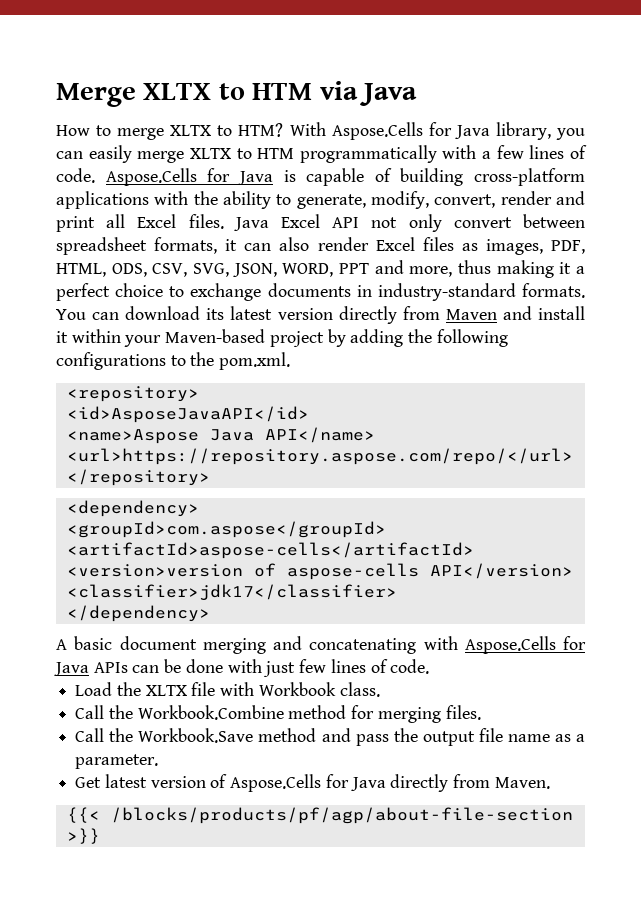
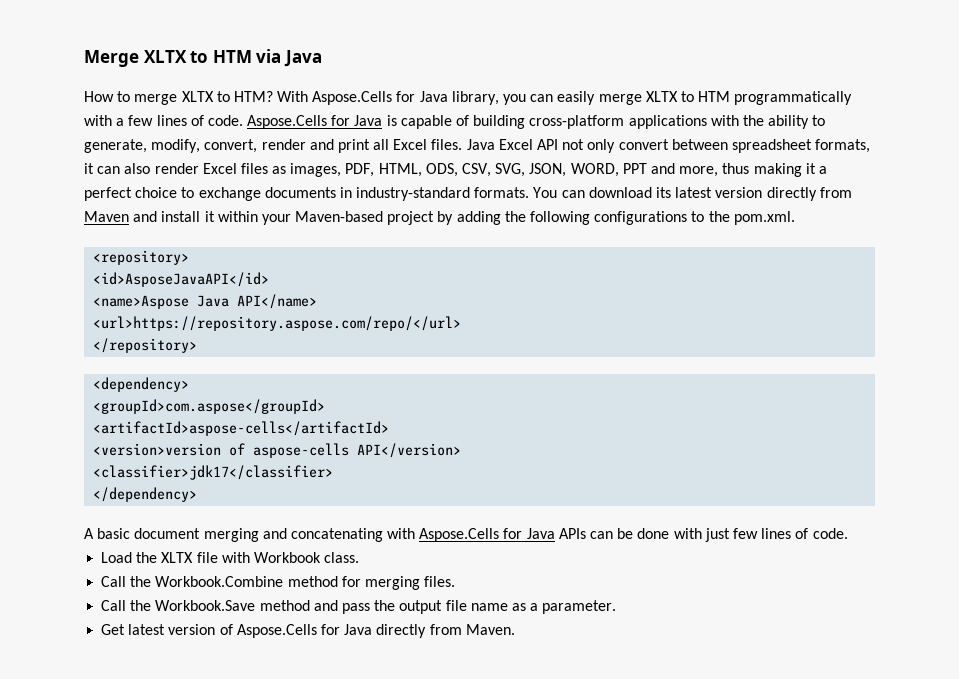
[66,807,573,824] [66,828,100,844] // {{< /blocks/products/pf/agp/about-file-section >}} -> (515, 629) none

